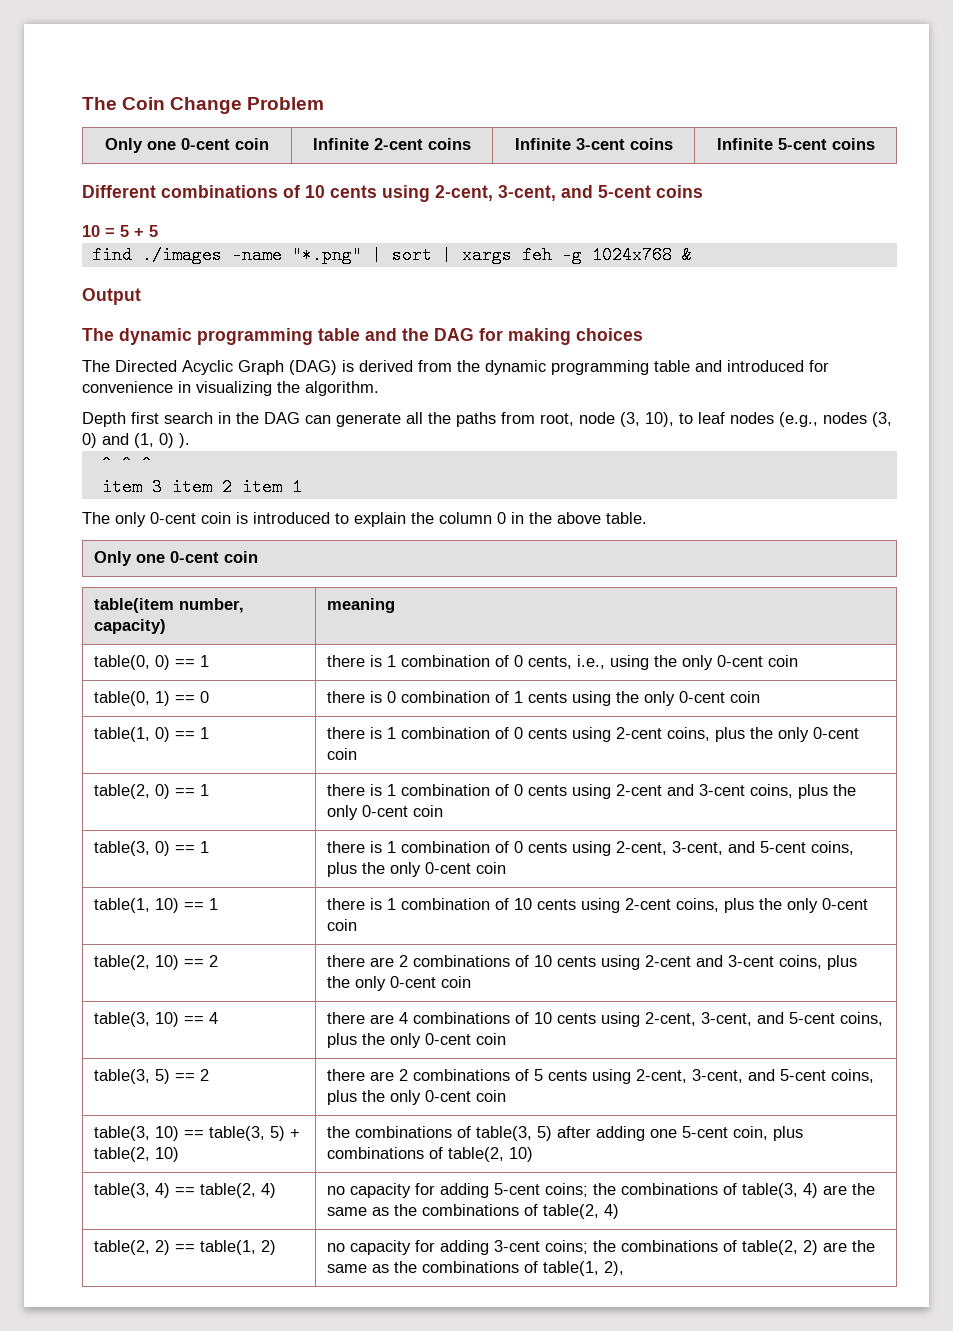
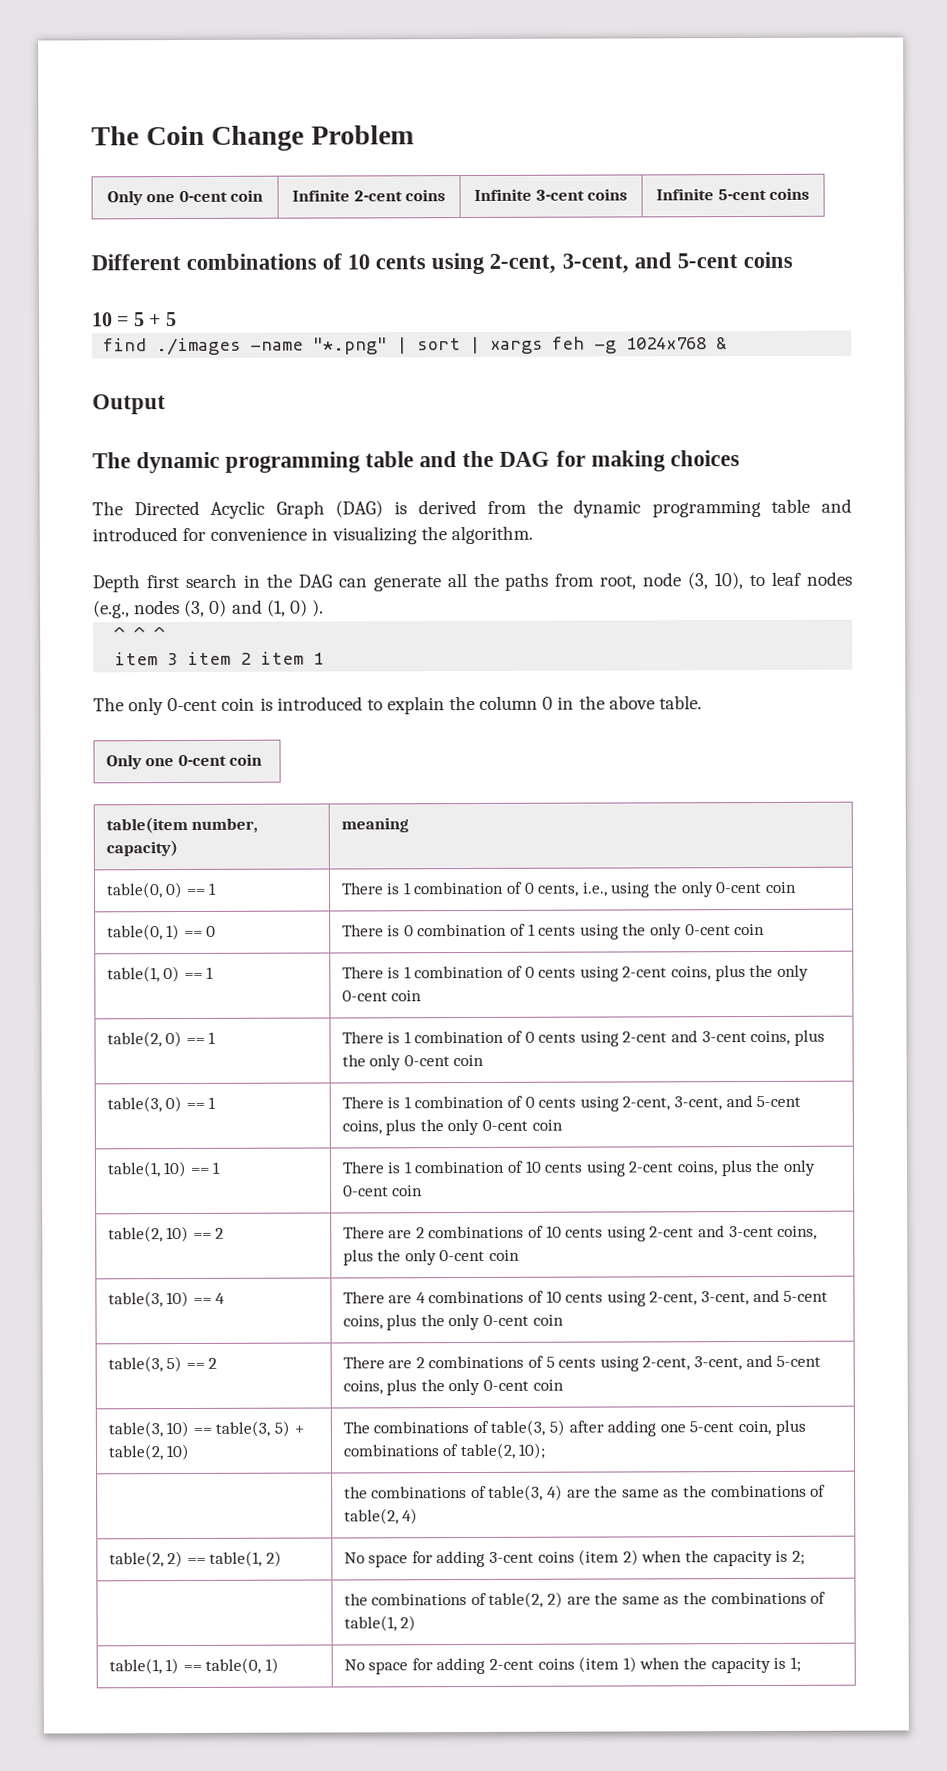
[327,655,366,667] there -> [340,882,384,895] There
[327,691,366,703] there -> [341,924,384,937] There
[327,727,366,739] there -> [341,966,384,979] There
[327,784,366,796] there -> [341,1031,384,1044] There
[327,841,366,853] there -> [341,1096,384,1109] There
[327,898,366,910] there -> [341,1161,385,1174] There
[327,955,366,967] there -> [342,1226,385,1239] There
[327,1012,366,1024] there -> [342,1291,385,1304] There
[327,1069,366,1081] there -> [342,1356,385,1369] There
[327,1126,351,1138] the -> [342,1421,370,1434] The
[509,1147,534,1162] [94,1183,277,1198] [327,1183,589,1198] 10) // table(3, 4) == table(2, 4) | no capacity for adding 5-cent coins; -> [518,1442,547,1459] 10); // |
[327,1240,412,1255] no capacity -> [343,1552,409,1568] No space
[545,1240,589,1254] coins; -> [537,1549,805,1567] coins (item 2) when the capacity is 2; // |
[604,1261,625,1276] 2), -> [400,1615,417,1632] [108,1657,279,1675] [343,1656,801,1675] 2) // table(1, 1) == table(0, 1) | No space for adding 2-cent coins (item 1) when the capacity is 1;

